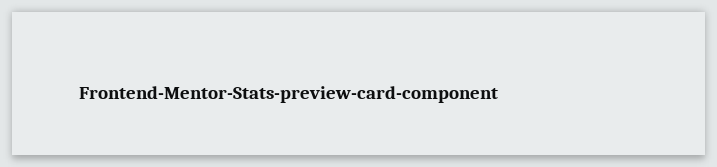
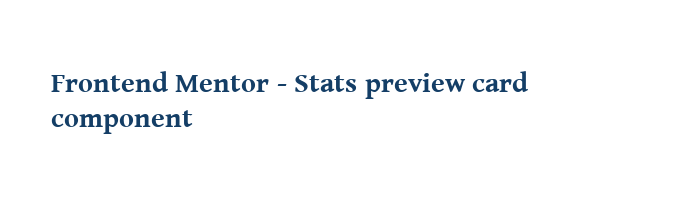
[79,86,498,103] Frontend-Mentor-Stats-preview-card-component -> [51,71,530,99] [51,110,193,134] Frontend Mentor - Stats preview card component

